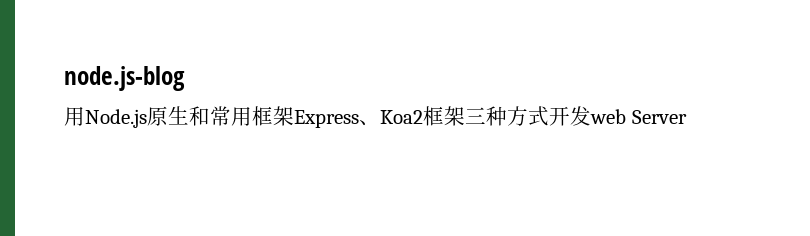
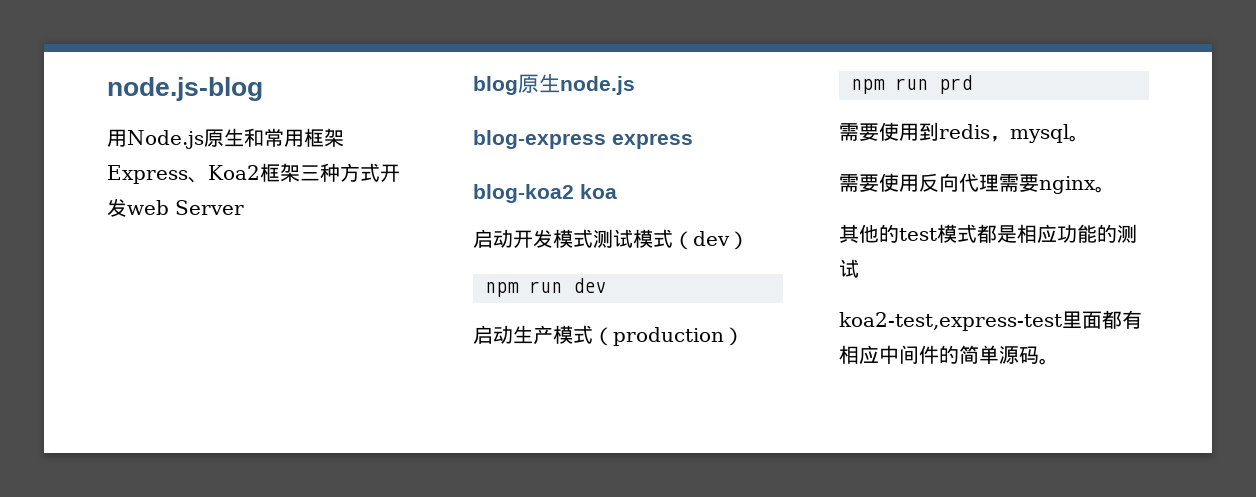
(687, 117) none -> [473,74,635,95] [473,130,693,149] [473,184,617,203] [473,229,749,250] [485,278,606,297] [473,325,744,346] [851,75,972,94] [839,122,1089,143] [839,173,1115,194] [839,224,1137,243] [839,259,859,278] [839,310,1142,331] [839,345,1059,365] // blog原生node.js // blog-express express // blog-koa2 koa // 启动开发模式测试模式（dev） // npm run dev // 启动生产模式（production） // npm run prd // 需要使用到redis，mysql。 // 需要使用反向代理需要nginx。 // 其他的test模式都是相应功能的测试 // koa2-test,express-test里面都有相应中间件的简单源码。

